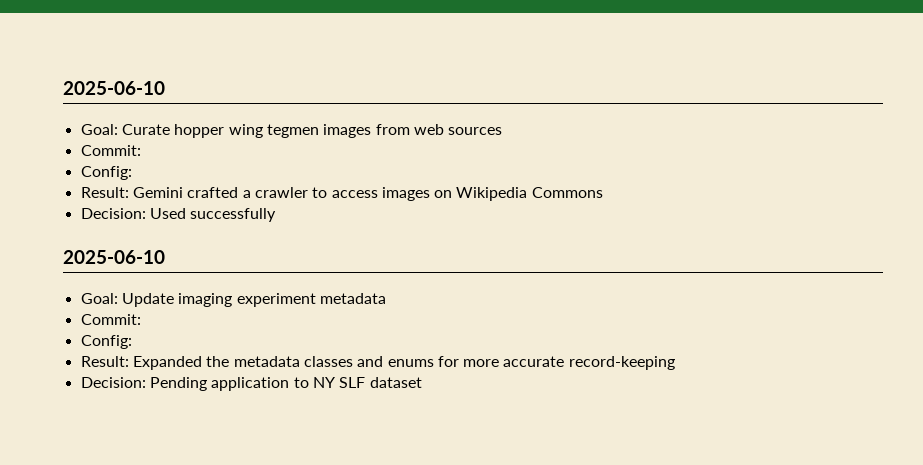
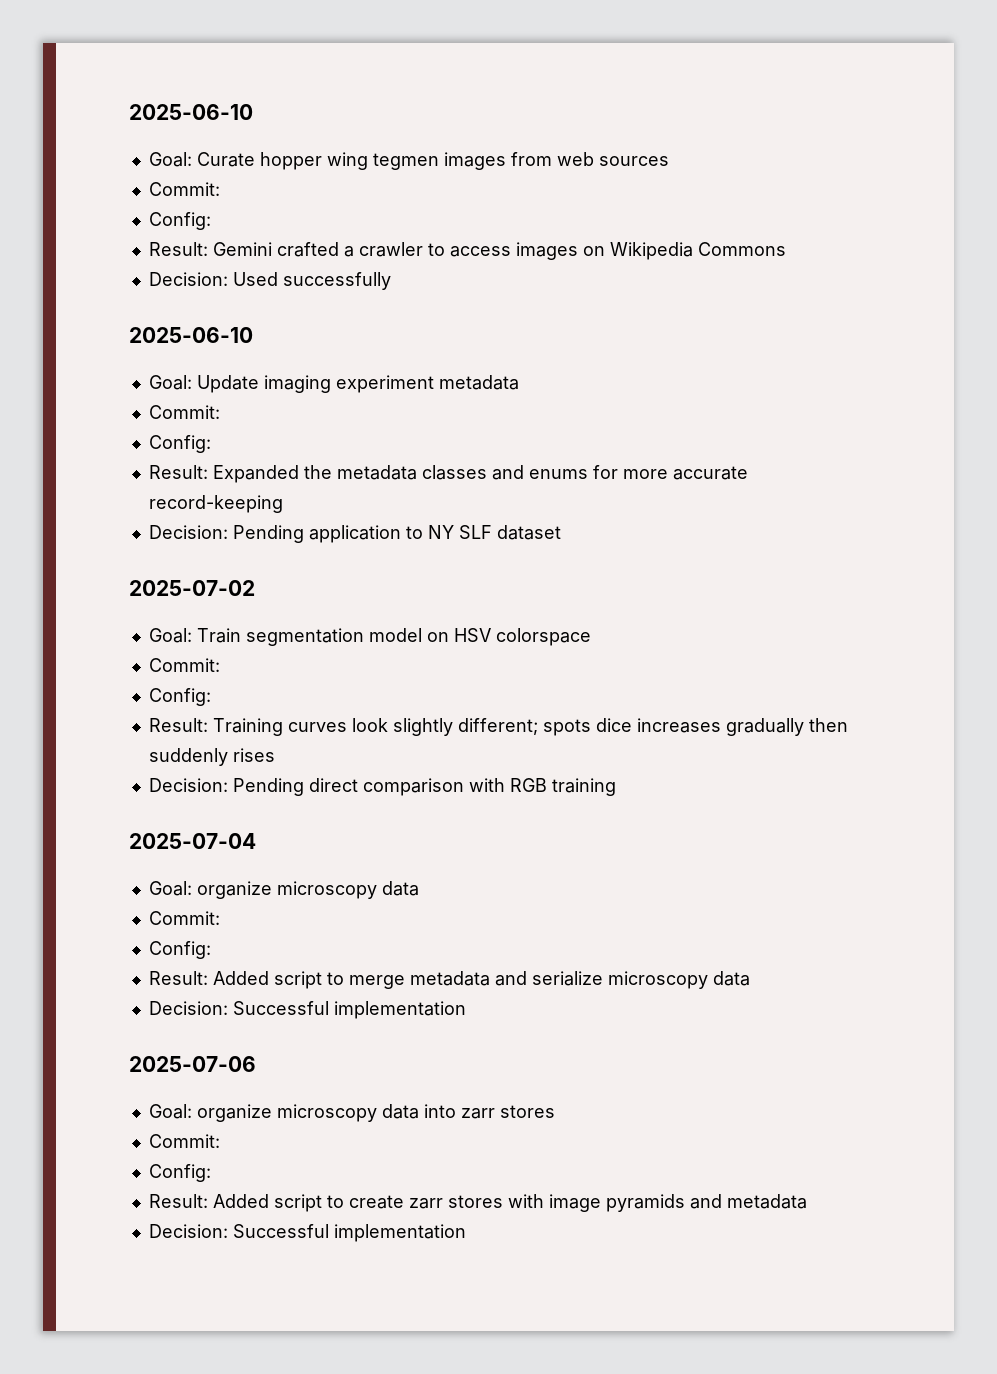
(422, 382) none -> [129,580,255,596] [148,628,591,646] [148,658,220,672] [148,688,211,706] [148,718,848,736] [148,748,275,766] [148,778,616,796] [129,833,256,849] [148,881,419,899] [148,911,220,925] [148,941,211,959] [148,971,750,989] [148,1001,466,1019] [129,1056,256,1072] [148,1104,555,1122] [148,1134,220,1148] [148,1164,211,1182] [148,1194,807,1212] [148,1224,466,1242] // 2025-07-02 // Goal: Train segmentation model on HSV colorspace // Commit: // Config: // Result: Training curves look slightly different; spots dice increases gradually then suddenly rises // Decision: Pending direct comparison with RGB training // 2025-07-04 // Goal: organize microscopy data // Commit: // Config: // Result: Added script to merge metadata and serialize microscopy data // Decision: Successful implementation // 2025-07-06 // Goal: organize microscopy data into zarr stores // Commit: // Config: // Result: Added script to create zarr stores with image pyramids and metadata // Decision: Successful implementation

